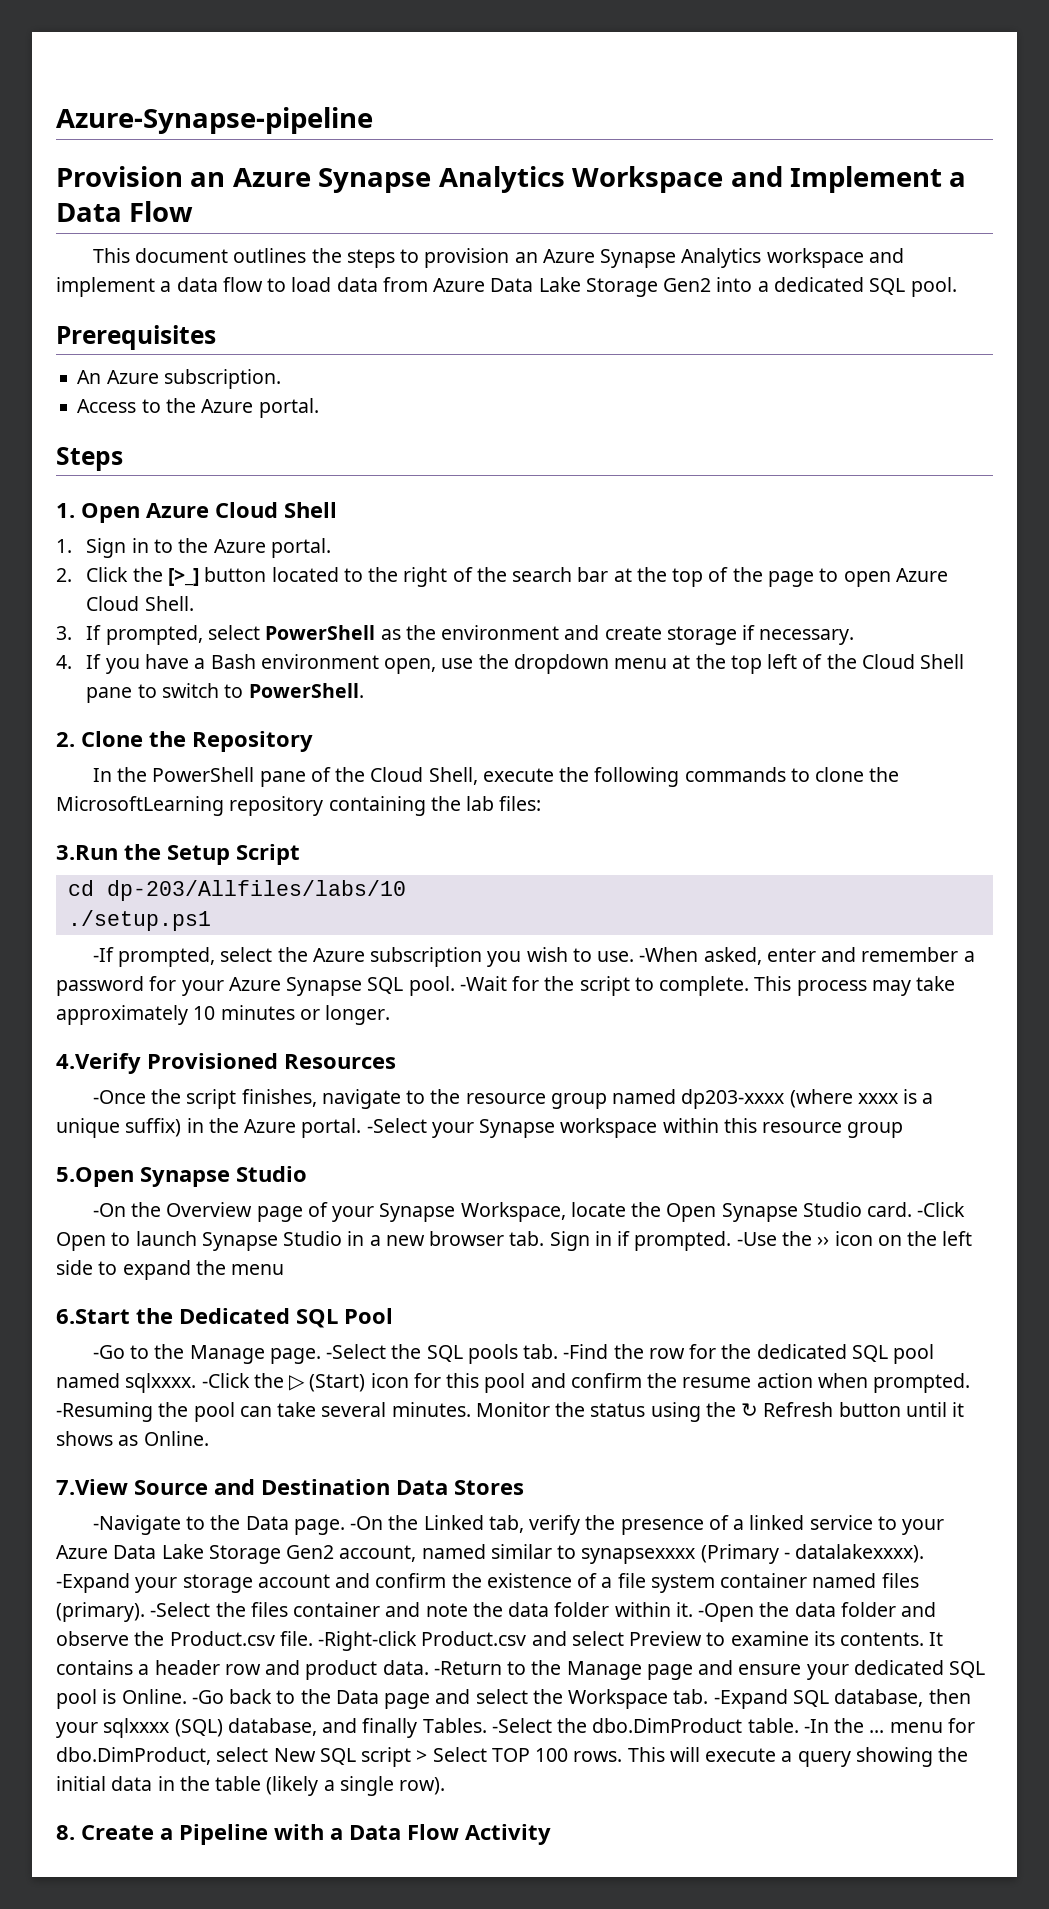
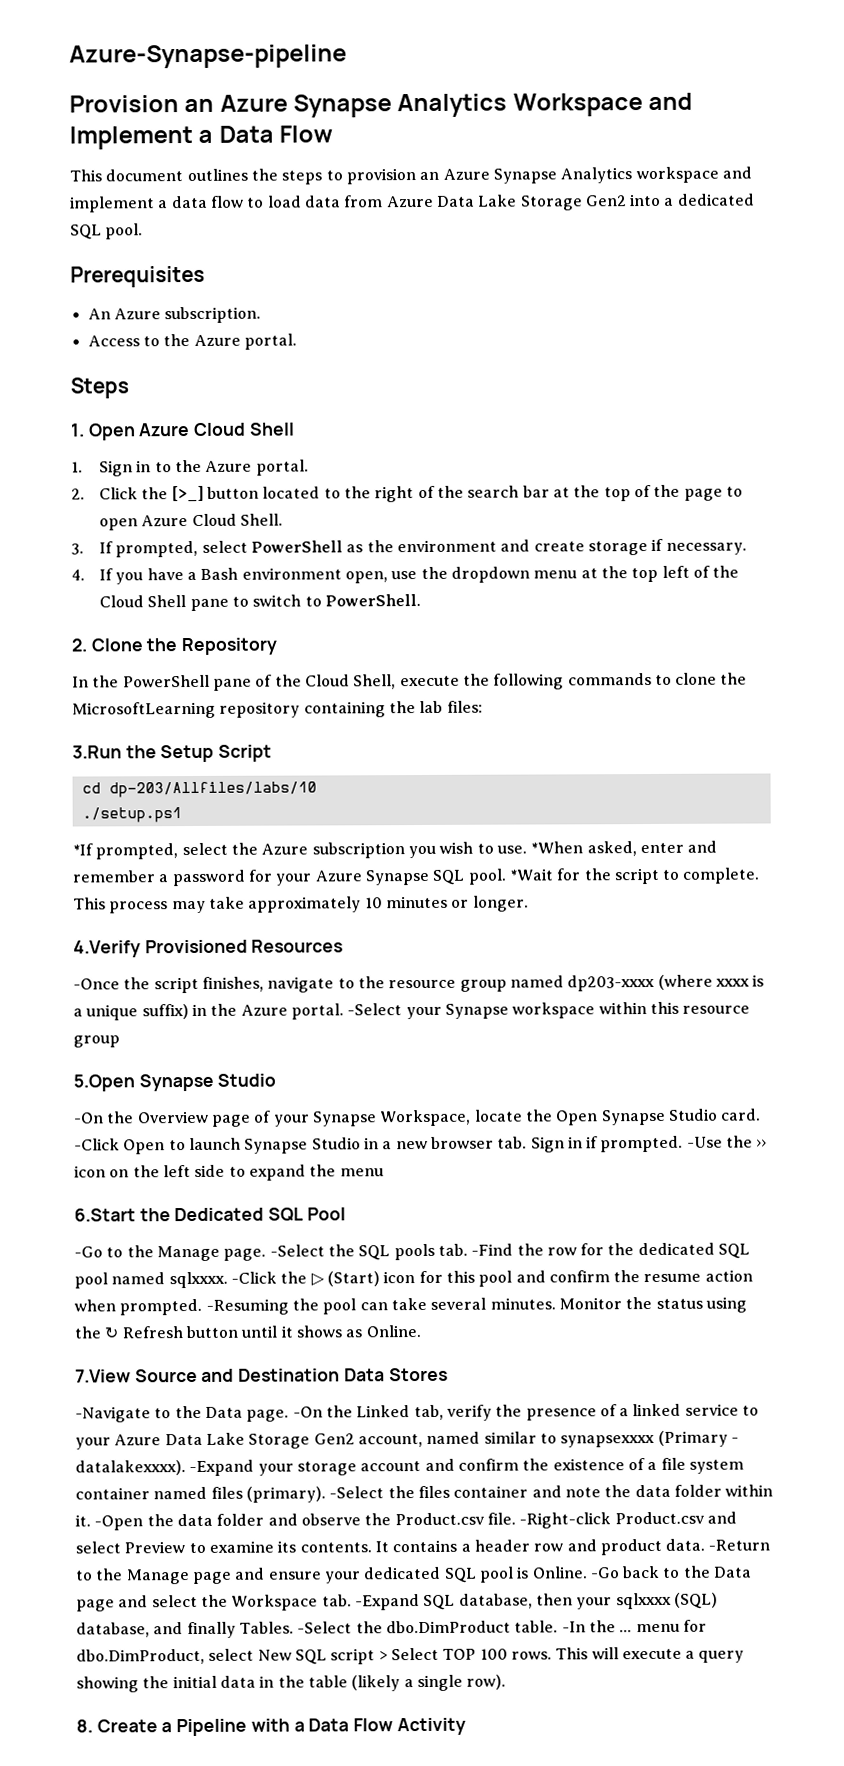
[92,947,114,962] -If -> [72,843,93,856] *If
[639,947,699,962] -When -> [530,841,584,854] *When
[459,976,507,991] -Wait -> [508,868,553,881] *Wait

